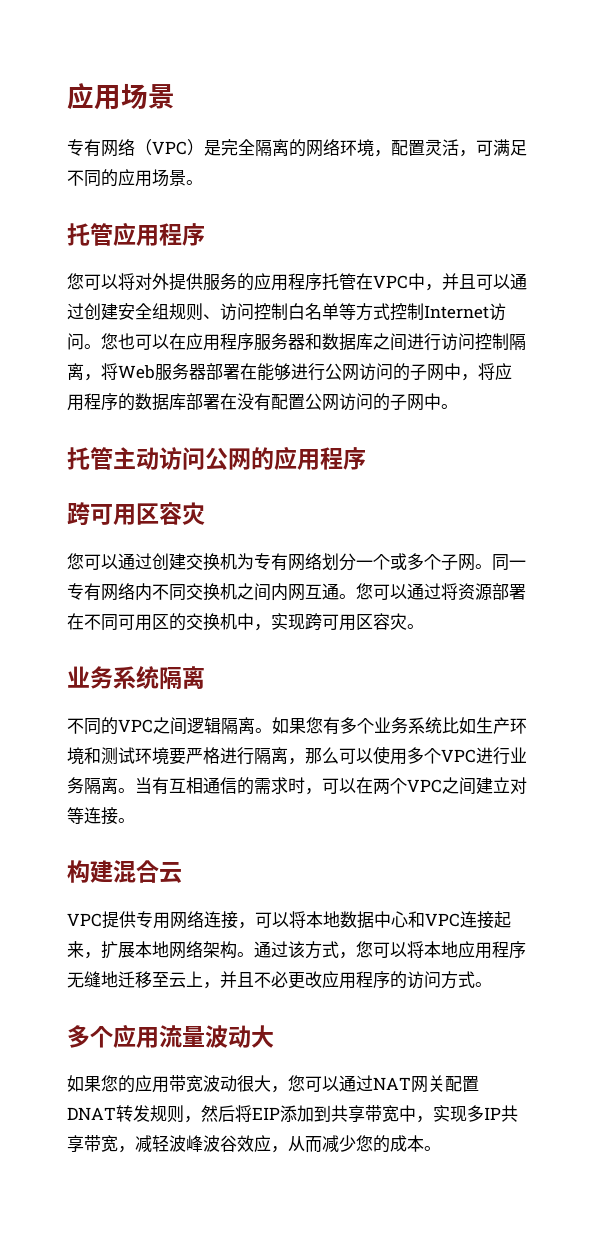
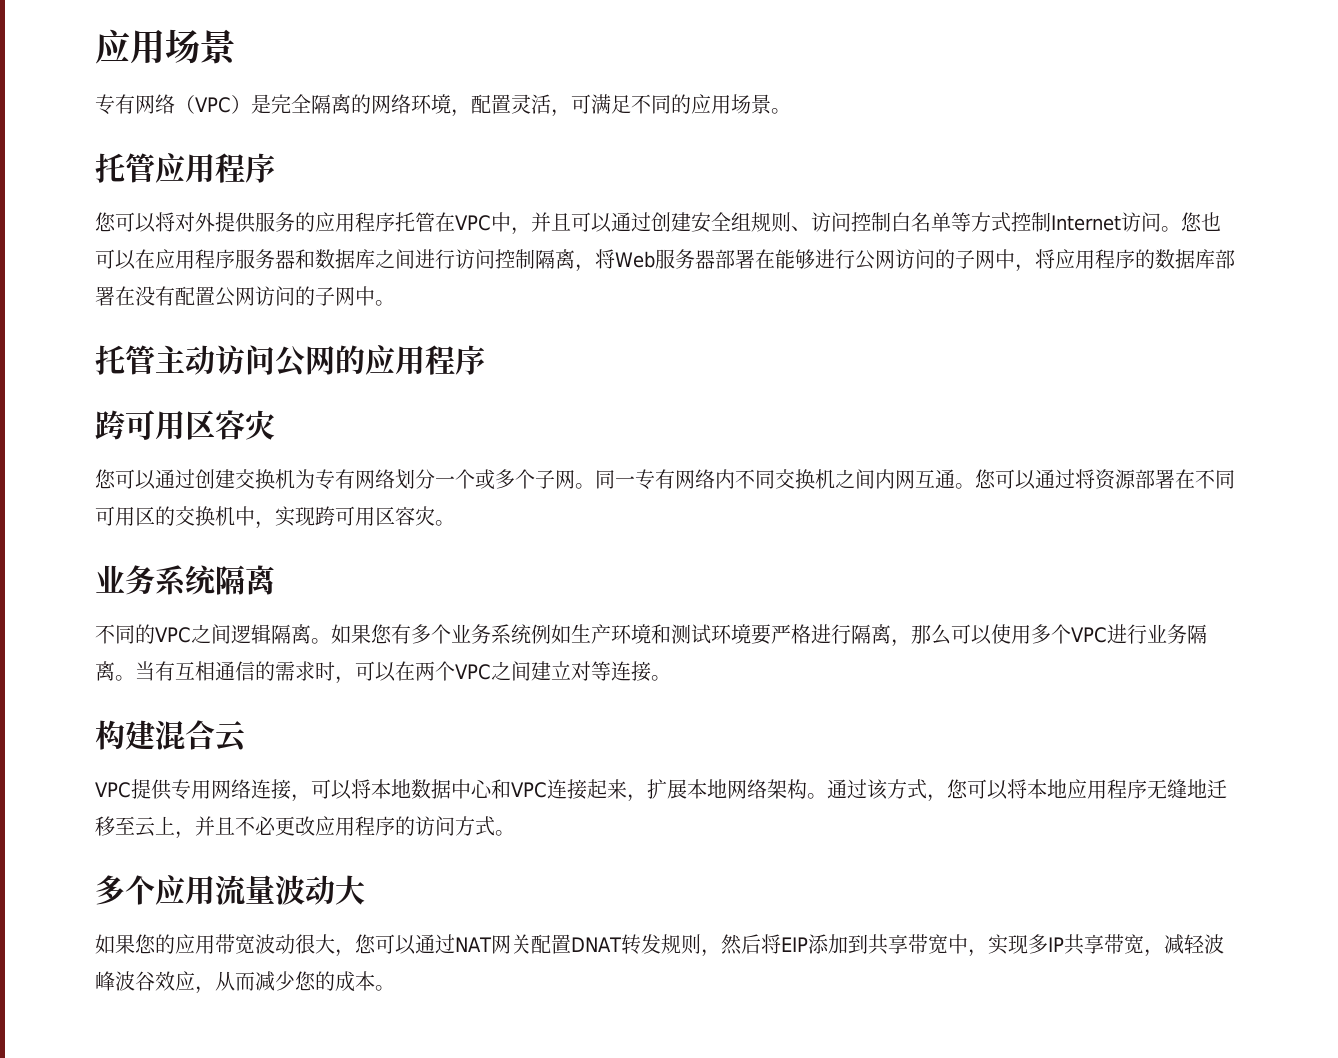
[442,717,459,734] 比 -> [531,624,551,644] 例

